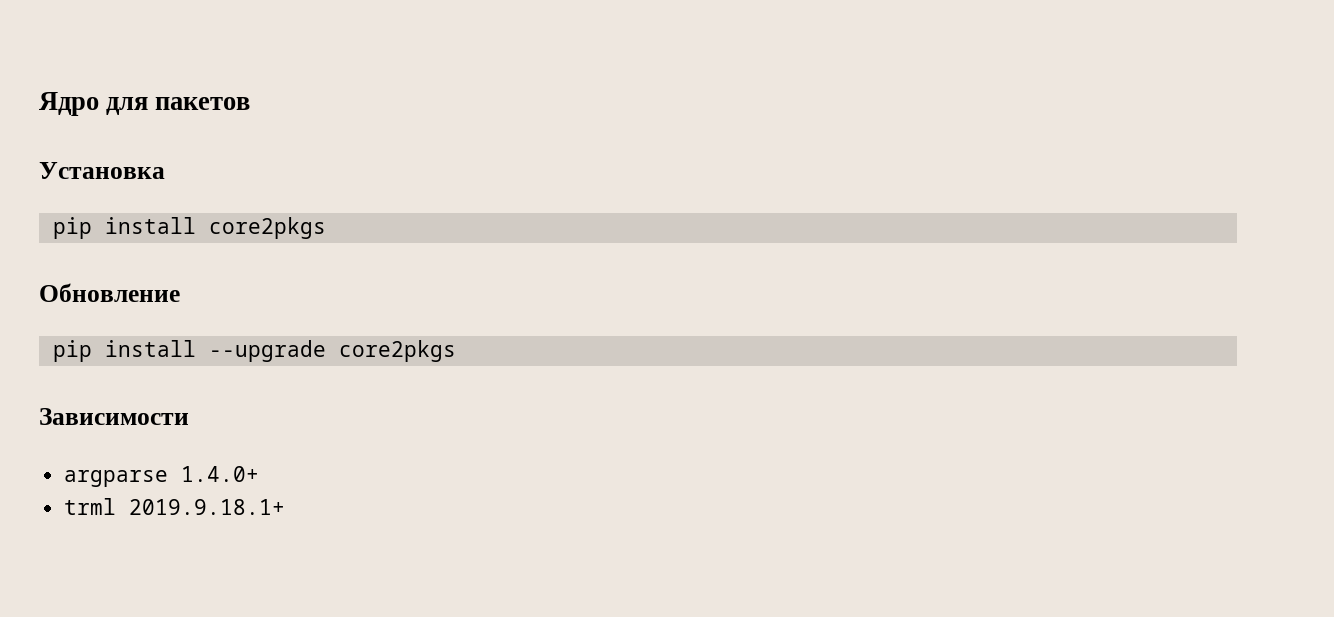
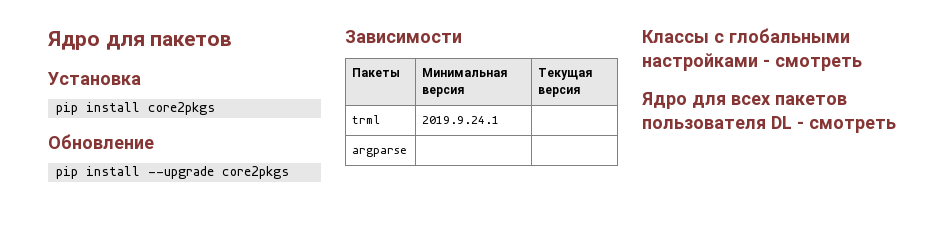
[64,466,260,487] [64,498,286,515] // argparse 1.4.0+ // trml 2019.9.18.1+ -> [352,68,401,77] [422,68,508,77] [422,87,465,97] [538,68,593,80] [538,87,581,97] [352,115,381,124] [422,116,500,124] [352,148,408,157] [642,28,850,43] [642,53,862,71] [642,92,847,109] [642,116,896,133] // Пакеты | Минимальная версия | Текущая версия // trml | 2019.9.24.1 | // argparse | | // Классы с глобальными настройками - смотреть // Ядро для всех пакетов пользователя DL - смотреть

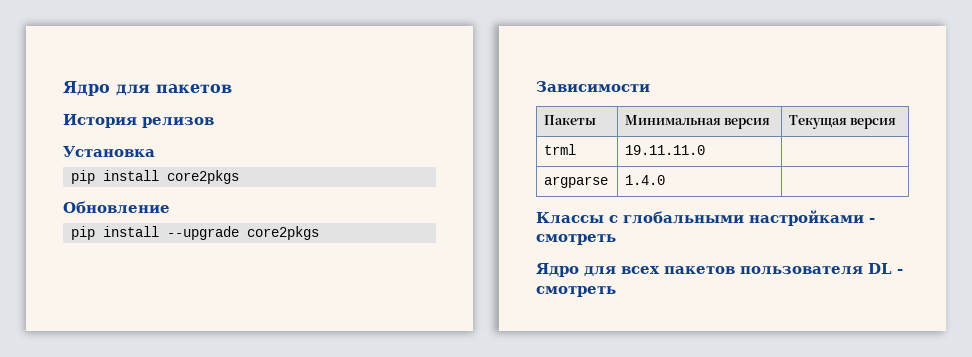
(233, 40) none -> [63,114,214,128] // История релизов
[422,116,500,124] 2019.9.24.1 -> [624,145,705,155] 19.11.11.0
(408, 152) none -> [624,175,665,185] 1.4.0

